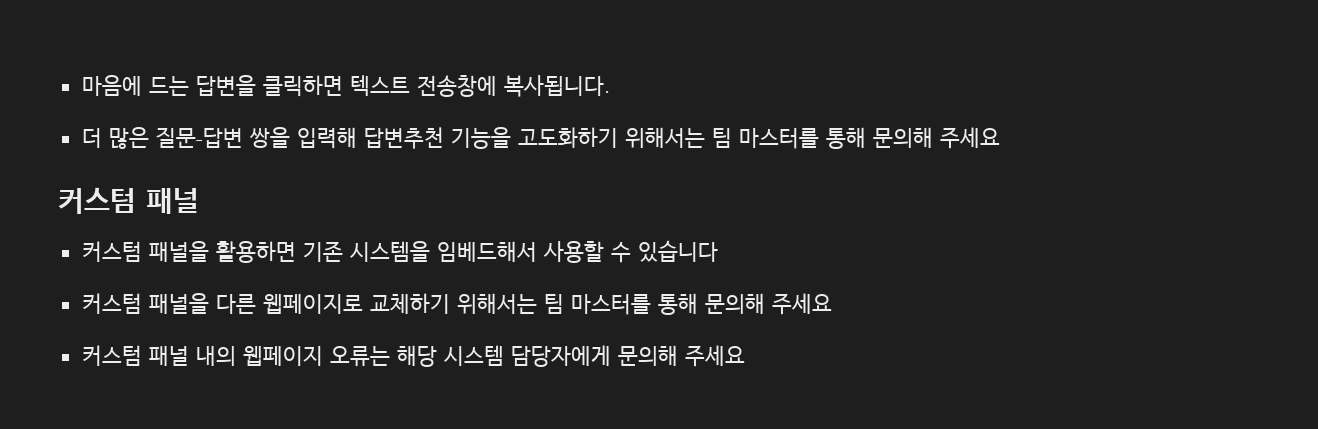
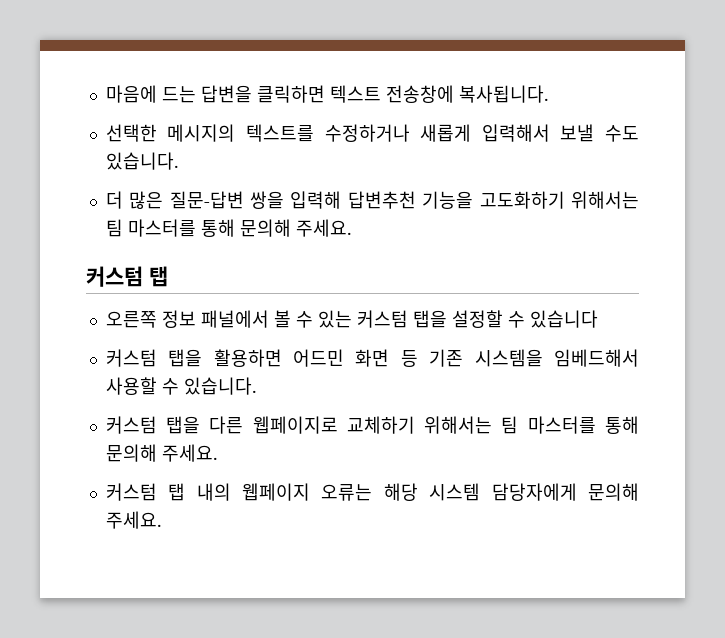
(610, 86) none -> [105,124,640,142] [105,152,179,170] // 선택한 메시지의 텍스트를 수정하거나 새롭게 입력해서 보낼 수도 있습니다.
[939,127,1000,149] [58,187,199,214] [81,241,296,263] 주세요 // 커스텀 패널 // 커스텀 패널을 활용하면 -> [295,219,352,237] [86,266,168,287] [105,310,598,328] [105,349,418,367] 주세요. // 커스텀 탭 // 오른쪽 정보 패널에서 볼 수 있는 커스텀 탭을 설정할 수 있습니다 // 커스텀 탭을 활용하면 어드민 화면 등
[637,240,718,262] [81,293,209,314] 있습니다 // 커스텀 패널을 -> [183,377,257,395] [105,416,201,434] 있습니다. // 커스텀 탭을
[771,293,832,315] [81,345,189,366] 주세요 // 커스텀 패널 -> [161,444,218,462] [105,483,186,501] 주세요. // 커스텀 탭
[684,345,745,367] 주세요 -> [105,511,162,529] 주세요.

